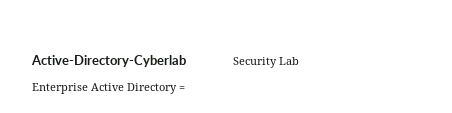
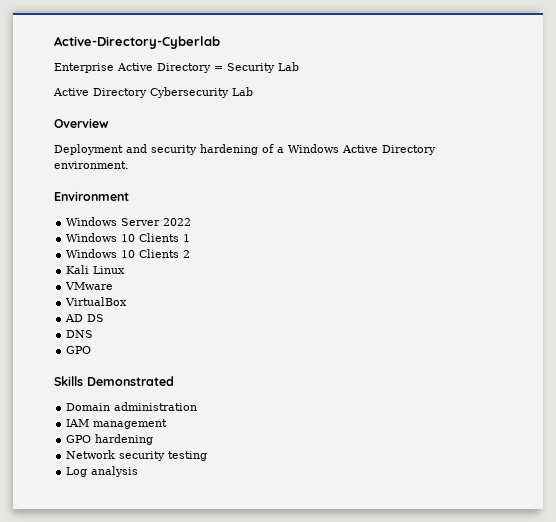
(299, 61) none -> [53,87,253,98] [54,118,109,128] [54,144,436,155] [54,161,129,169] [54,191,129,201] [66,217,192,226] [66,233,191,242] [66,249,191,258] [66,265,126,274] [65,282,114,290] [65,297,128,306] [65,314,105,322] [66,330,94,338] [66,346,92,354] [54,376,174,386] [66,402,198,411] [66,419,168,429] [66,434,154,445] [66,450,208,461] [66,466,139,477] // Active Directory Cybersecurity Lab // Overview // Deployment and security hardening of a Windows Active Directory environment. // Environment // Windows Server 2022 // Windows 10 Clients 1 // Windows 10 Clients 2 // Kali Linux // VMware // VirtualBox // AD DS // DNS // GPO // Skills Demonstrated // Domain administration // IAM management // GPO hardening // Network security testing // Log analysis

